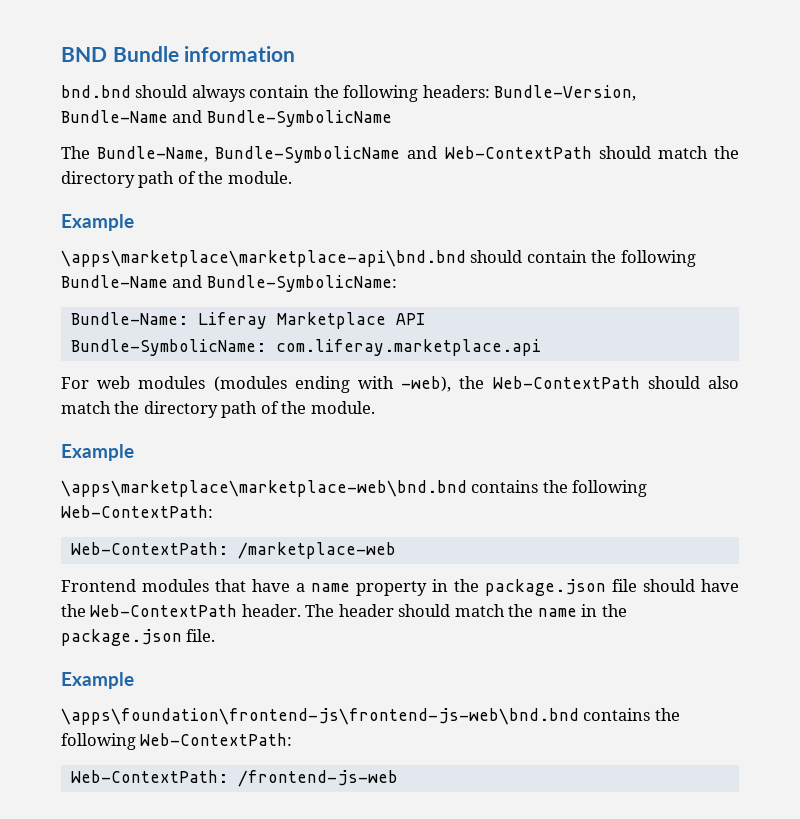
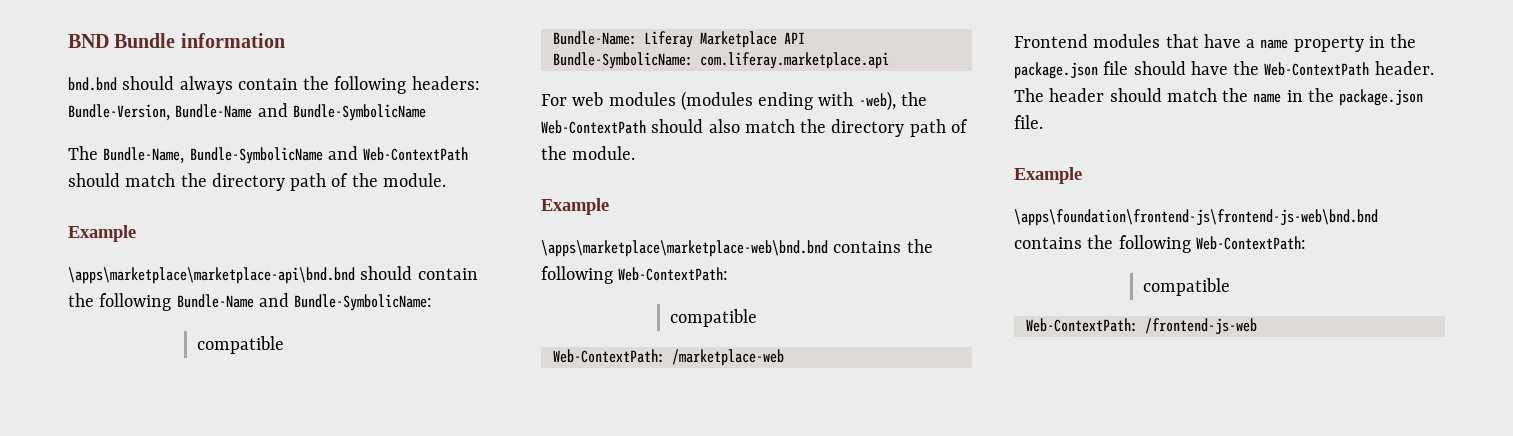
(397, 283) none -> [197,336,285,354] // compatible
(213, 511) none -> [670,309,758,327] // compatible
(293, 739) none -> [1143,278,1231,296] // compatible

